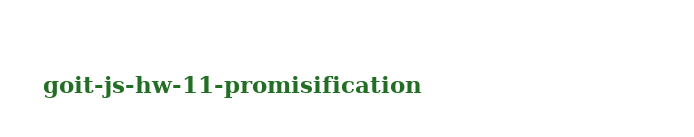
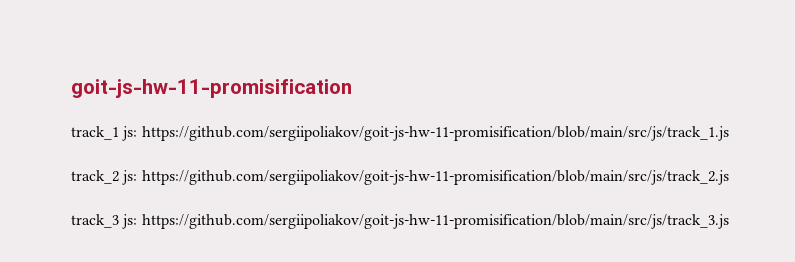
(422, 87) none -> [71,126,729,141] [71,170,729,185] [71,214,729,229] // track_1 js: https://github.com/sergiipoliakov/goit-js-hw-11-promisification/blob/main/src/js/track_1.js // track_2 js: https://github.com/sergiipoliakov/goit-js-hw-11-promisification/blob/main/src/js/track_2.js // track_3 js: https://github.com/sergiipoliakov/goit-js-hw-11-promisification/blob/main/src/js/track_3.js

